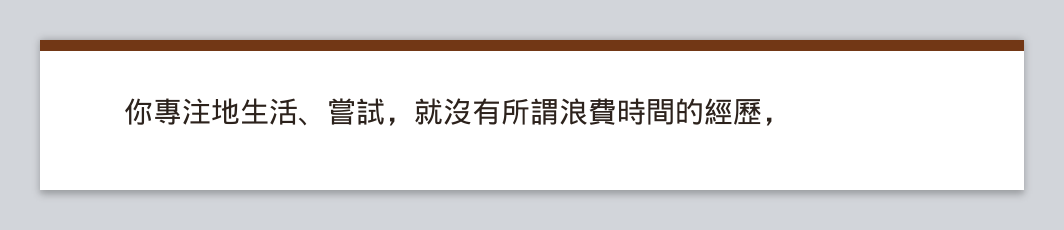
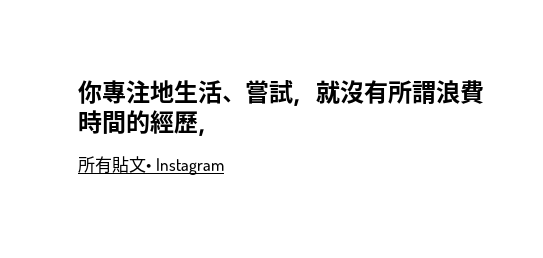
(791, 121) none -> [78,156,224,175] // 所有貼文• Instagram

